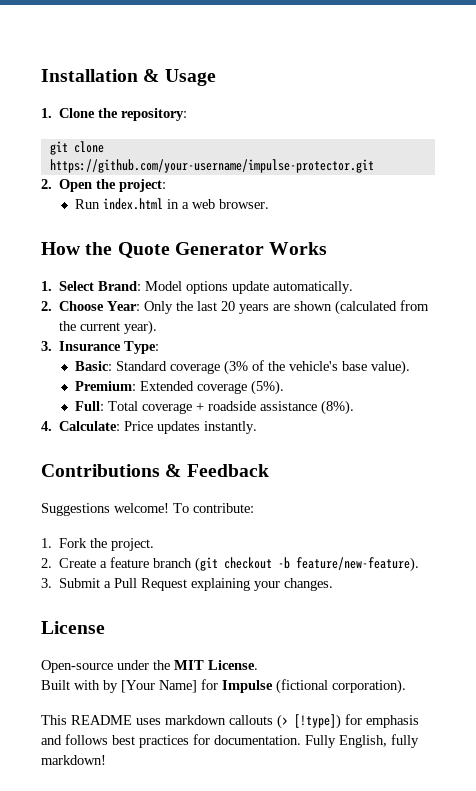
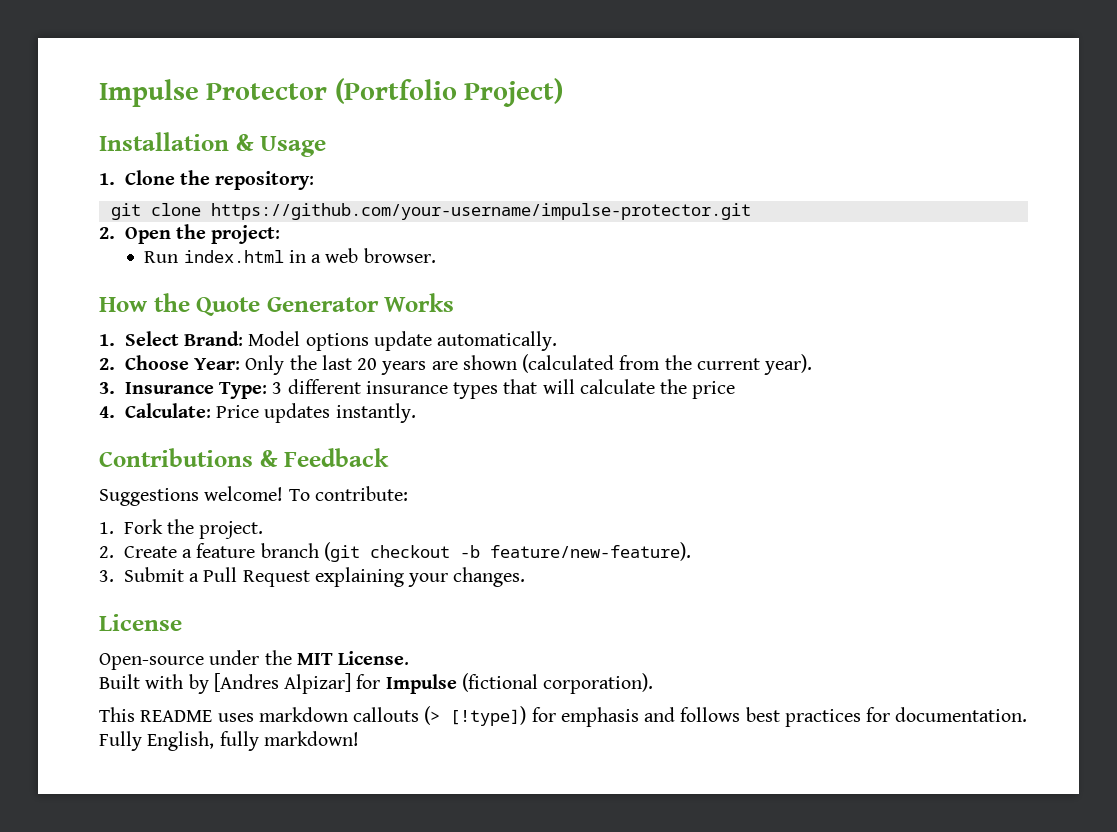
(41, 75) none -> [99,78,564,107] Impulse Protector (Portfolio Project) //
[74,360,410,375] [74,380,284,395] [74,400,354,415] // Basic: Standard coverage (3% of the vehicle's base value). // Premium: Extended coverage (5%). // Full: Total coverage + roadside assistance (8%). -> [272,379,736,399] 3 different insurance types that will calculate the price
[121,680,197,693] [Your Name] -> [213,673,352,694] [Andres Alpizar]

